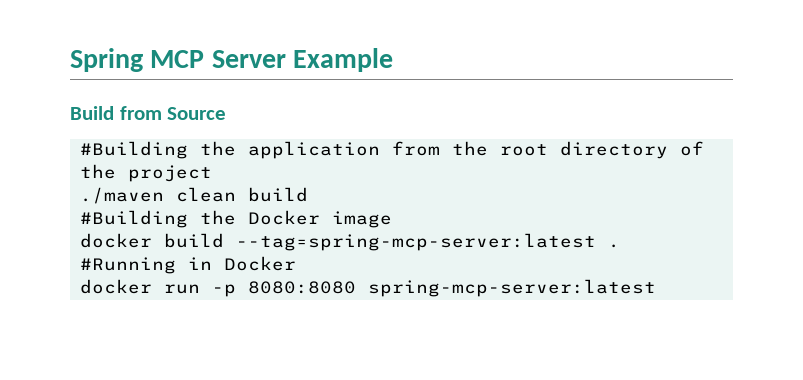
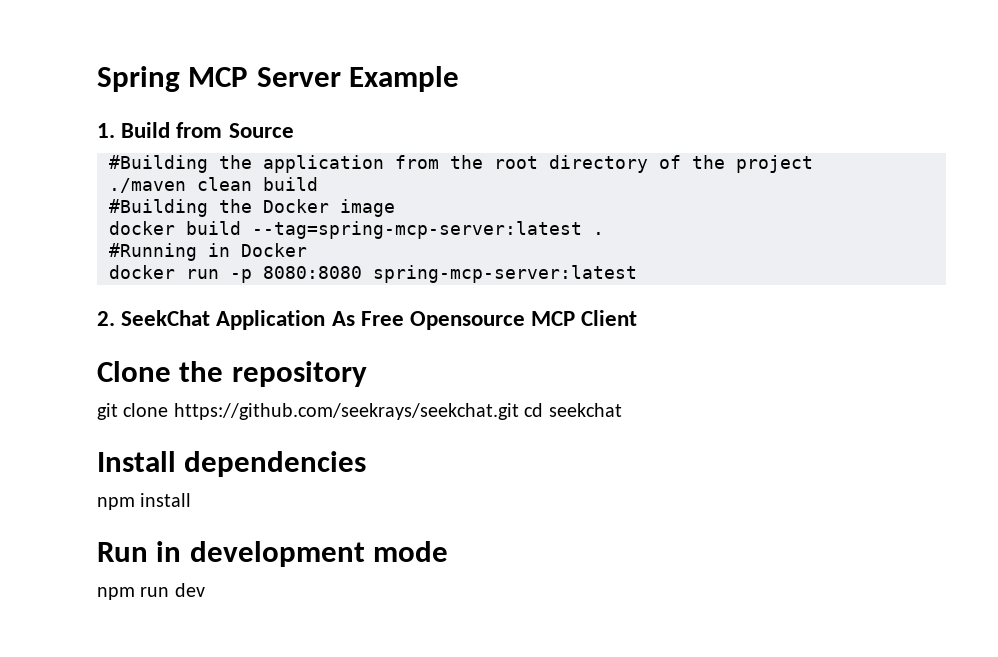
(394, 60) none -> [97,123,115,138] 1.
(656, 288) none -> [97,310,638,330] [97,361,367,387] [97,403,622,420] [97,451,367,477] [97,493,192,510] [97,541,449,567] [97,583,205,600] // 2. SeekChat Application As Free Opensource MCP Client // Clone the repository // git clone https://github.com/seekrays/seekchat.git cd seekchat // Install dependencies // npm install // Run in development mode // npm run dev

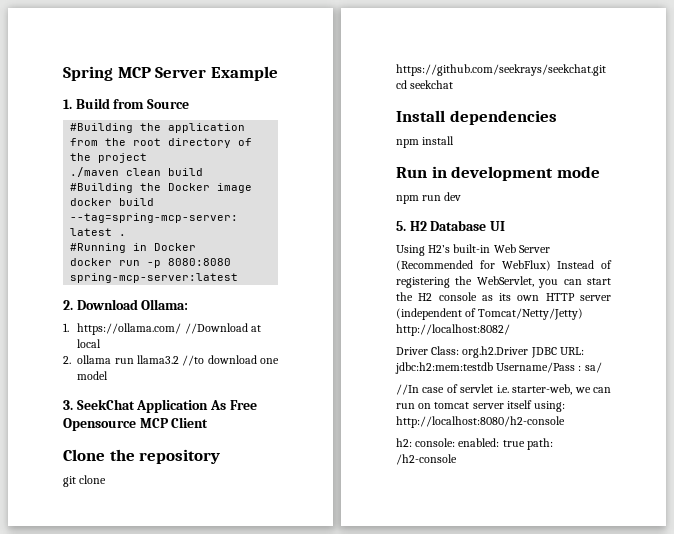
(115, 318) none -> [76,299,189,310] [63,323,261,335] [77,339,102,348] [63,355,279,366] [77,371,109,380] [63,400,73,410] Download Ollama: // 1. https://ollama.com/ //Download at local // 2. ollama run llama3.2 //to download one model // 3.
(205, 590) none -> [396,220,505,231] [396,244,550,256] [396,260,612,271] [396,276,611,288] [396,292,611,301] [396,308,584,320] [396,324,510,336] [396,346,584,358] [395,362,602,374] [396,384,611,395] [396,400,566,412] [396,416,565,428] [396,438,553,450] [396,454,457,465] // 5. H2 Database UI // Using H2’s built-in Web Server (Recommended for WebFlux) Instead of registering the WebServlet, you can start the H2 console as its own HTTP server (independent of Tomcat/Netty/Jetty) http://localhost:8082/ // Driver Class: org.h2.Driver JDBC URL: jdbc:h2:mem:testdb Username/Pass : sa/ // //In case of servlet i.e. starter-web, we can run on tomcat server itself using: http://localhost:8080/h2-console // h2: console: enabled: true path: /h2-console

